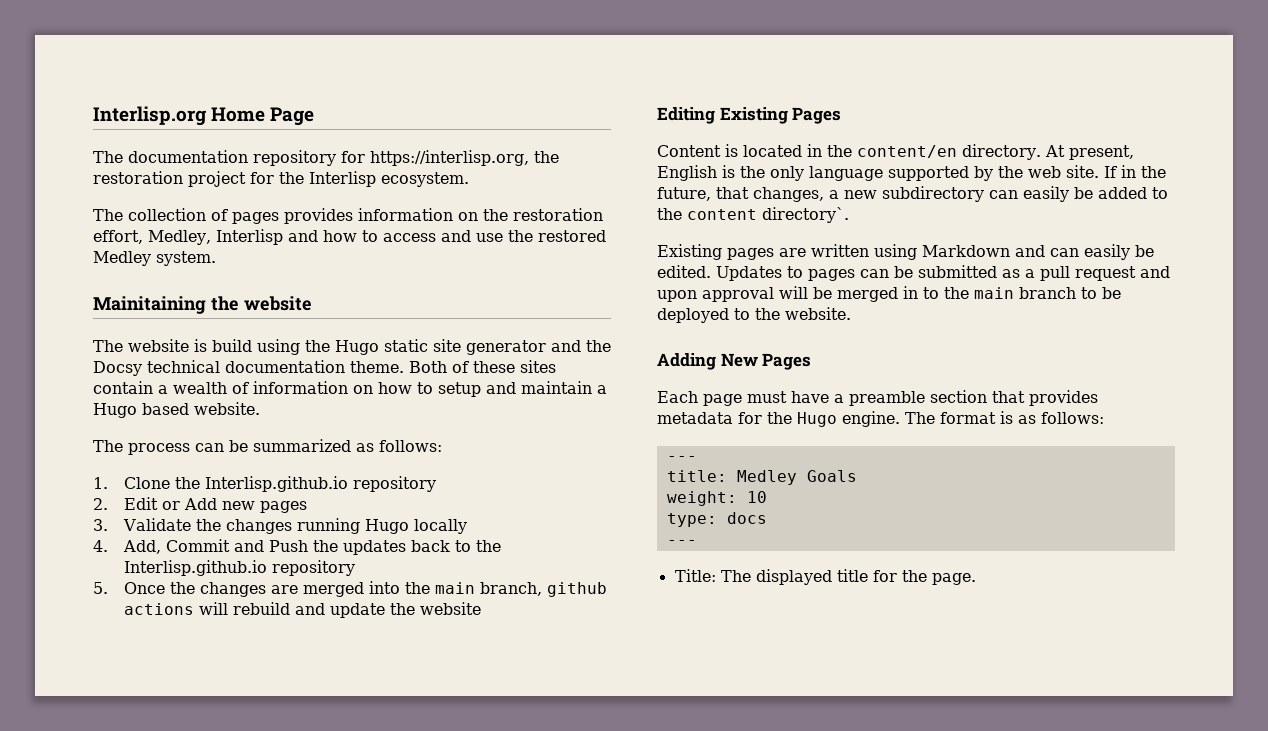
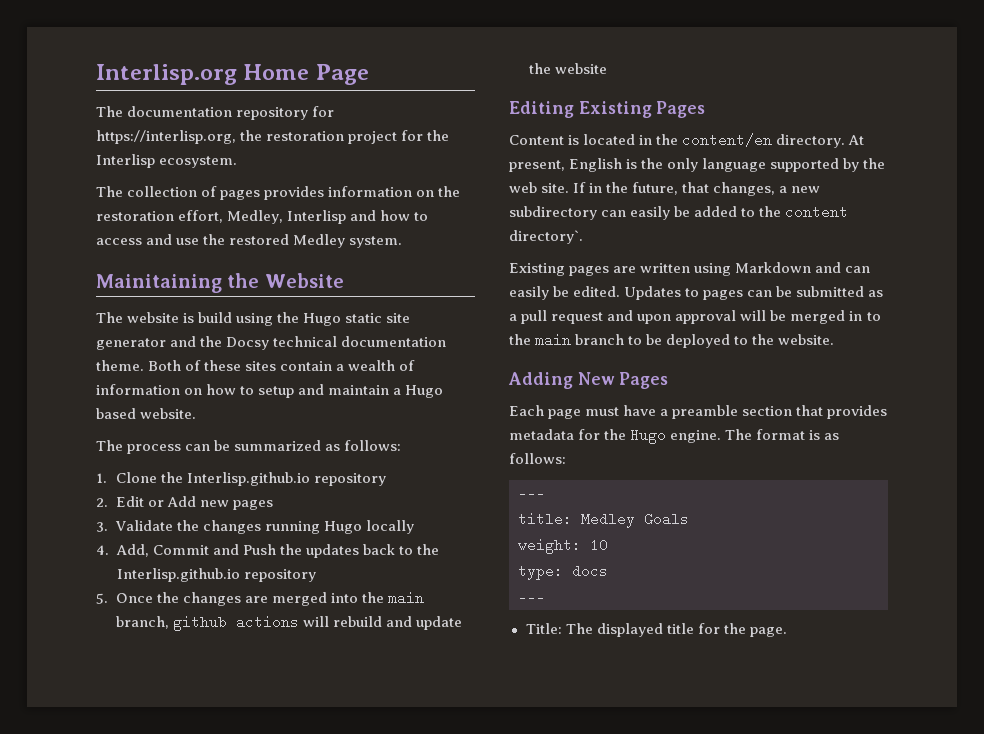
[243,296,312,311] website -> [264,273,344,288] Website

